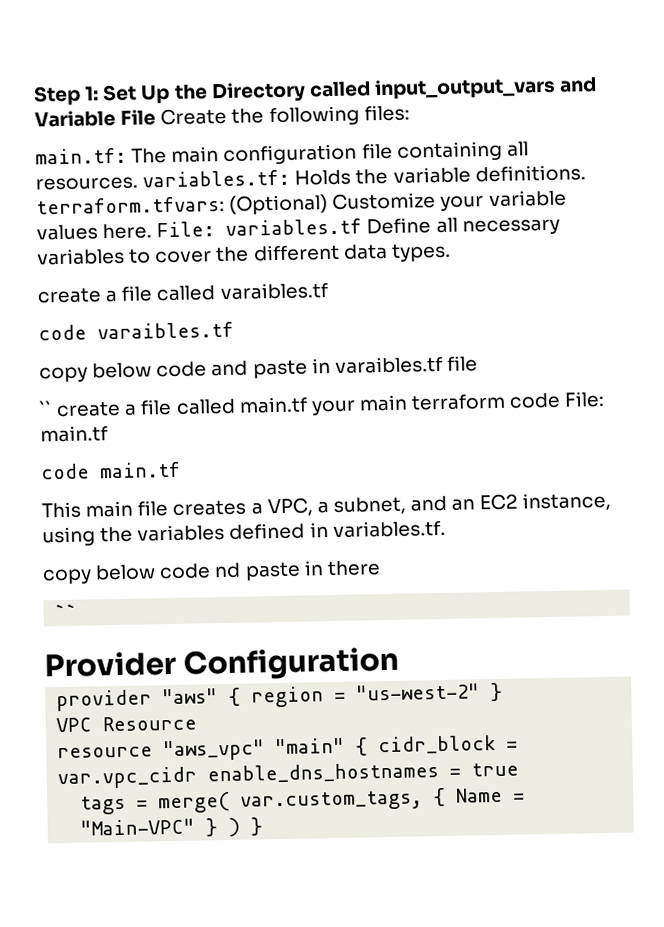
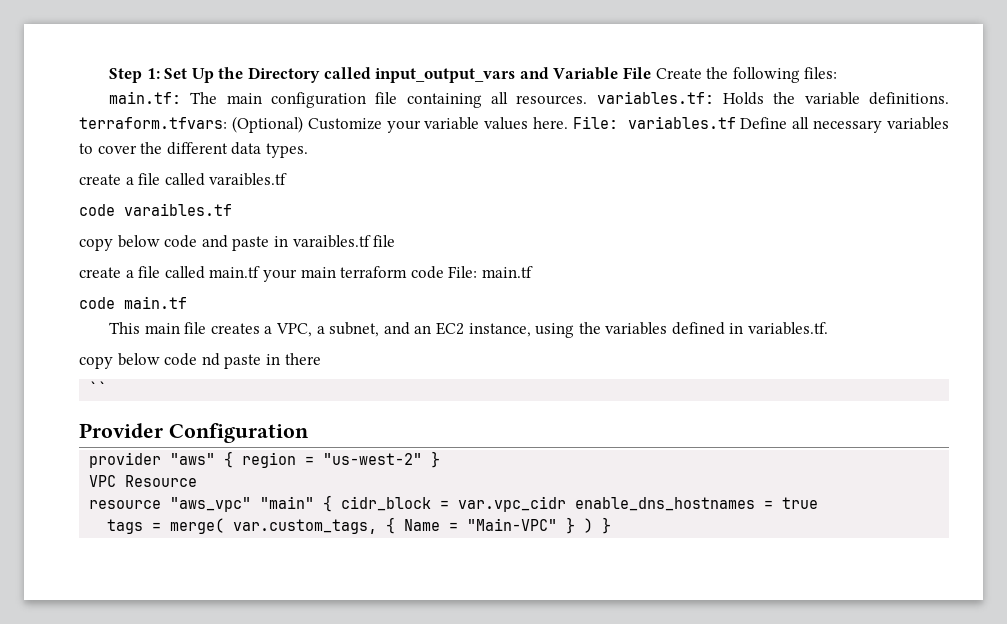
[39,400,53,417] `` -> (396, 241) none

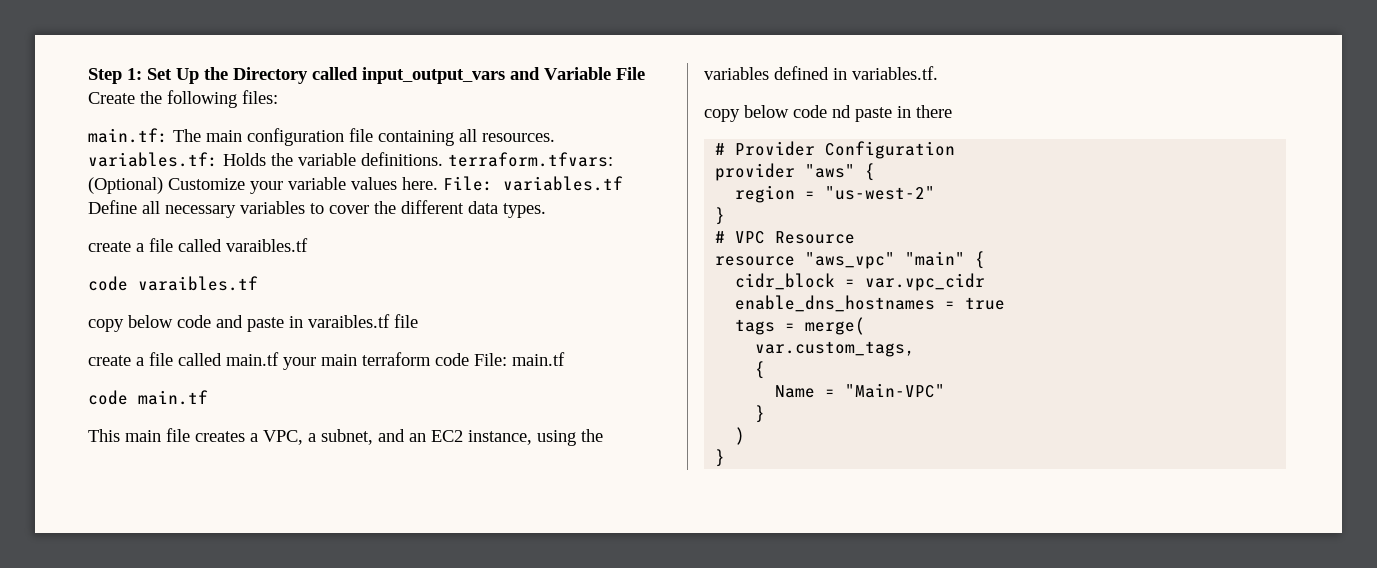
[89,381,108,394] `` // -> [715,143,726,155] #
(234, 459) none -> (876, 172) //
[431,451,441,468] } // -> [715,207,726,225] [715,231,726,243] // } // #
(333, 503) none -> (986, 260) //
(567, 504) none -> (986, 282) //
(225, 526) none -> (866, 326) //
[386,517,396,534] { -> [755,361,766,379] // { //
[566,517,576,534] } -> [755,405,766,423] // } //
(594, 525) none -> (746, 436) //

